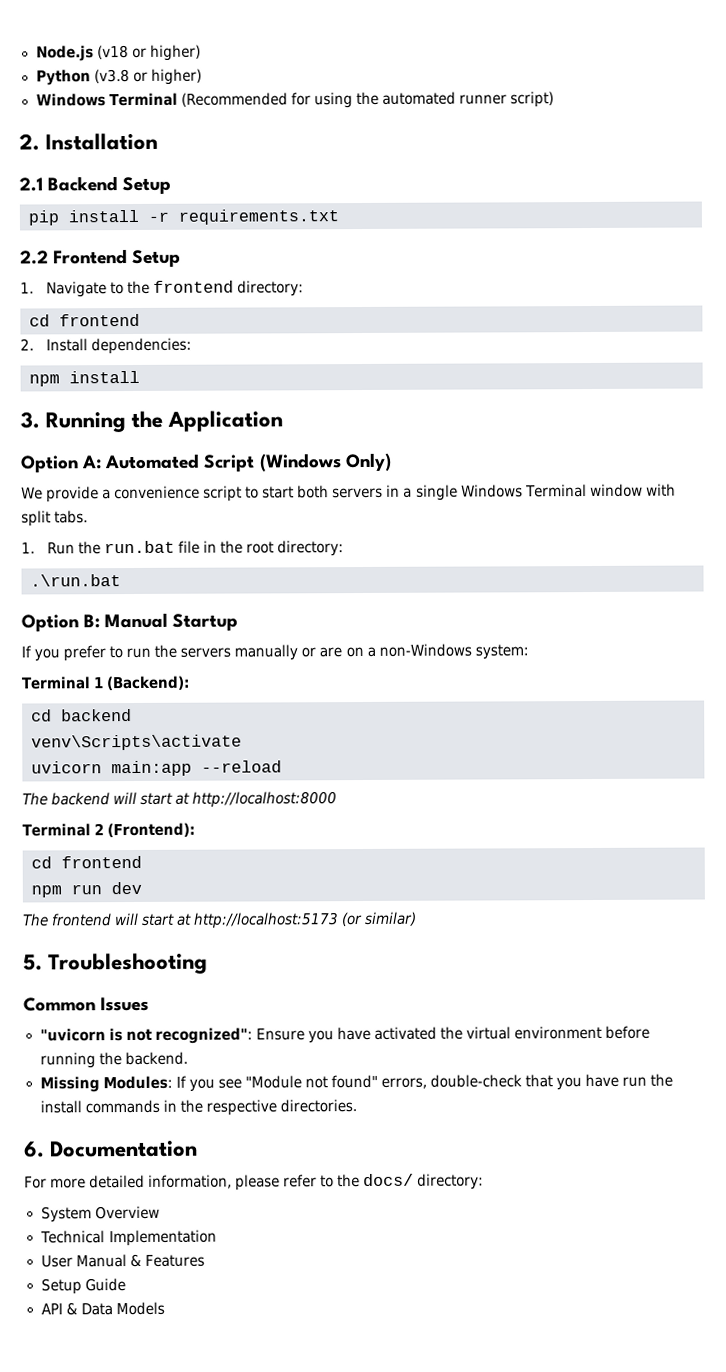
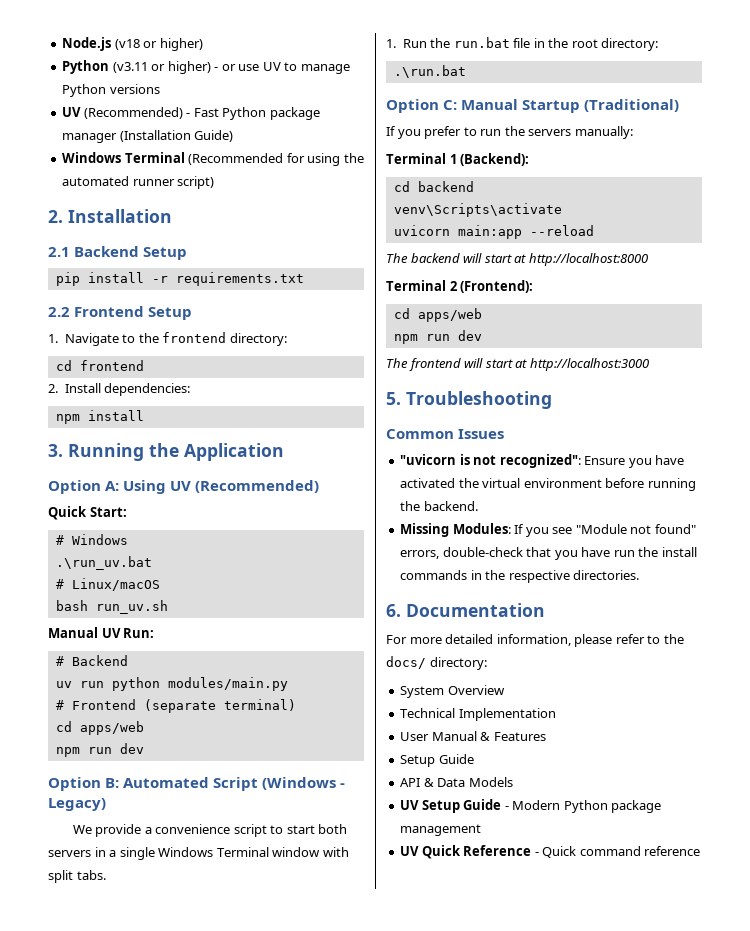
[93,68,202,85] (v3.8 or higher) -> [112,61,350,74] [62,84,160,97] [62,107,320,120] [62,130,234,143] (v3.11 or higher) - or use UV to manage Python versions // UV (Recommended) - Fast Python package manager (Installation Guide)
(103, 462) none -> [123,480,320,494] [48,506,127,520] [55,534,128,545] [55,556,152,570] [55,578,160,591] [55,600,168,614] [48,627,155,638] [55,655,128,666] [55,677,288,691] [55,699,296,713] [55,721,144,735] [55,743,144,757] [48,777,120,791] Using UV (Recommended) // Quick Start: // # Windows // .\run_uv.bat // # Linux/macOS // bash run_uv.sh // Manual UV Run: // # Backend // uv run python modules/main.py // # Frontend (separate terminal) // cd apps/web // npm run dev // Option B:
[344,452,392,472] Only) -> [340,783,346,788] [48,798,106,811] - Legacy)
[83,614,101,629] B: -> [443,100,458,110] C:
(239, 622) none -> [584,99,680,112] (Traditional)
[234,643,529,661] manually or are on a non-Windows system: -> [574,126,633,139] manually:
[61,855,142,869] frontend -> [417,308,482,322] apps/web
[193,911,418,929] http://localhost:5173 (or similar) -> [529,358,649,371] http://localhost:3000
(165, 1308) none -> [400,799,662,813] [400,824,482,836] [400,845,701,859] // UV Setup Guide - Modern Python package management // UV Quick Reference - Quick command reference

